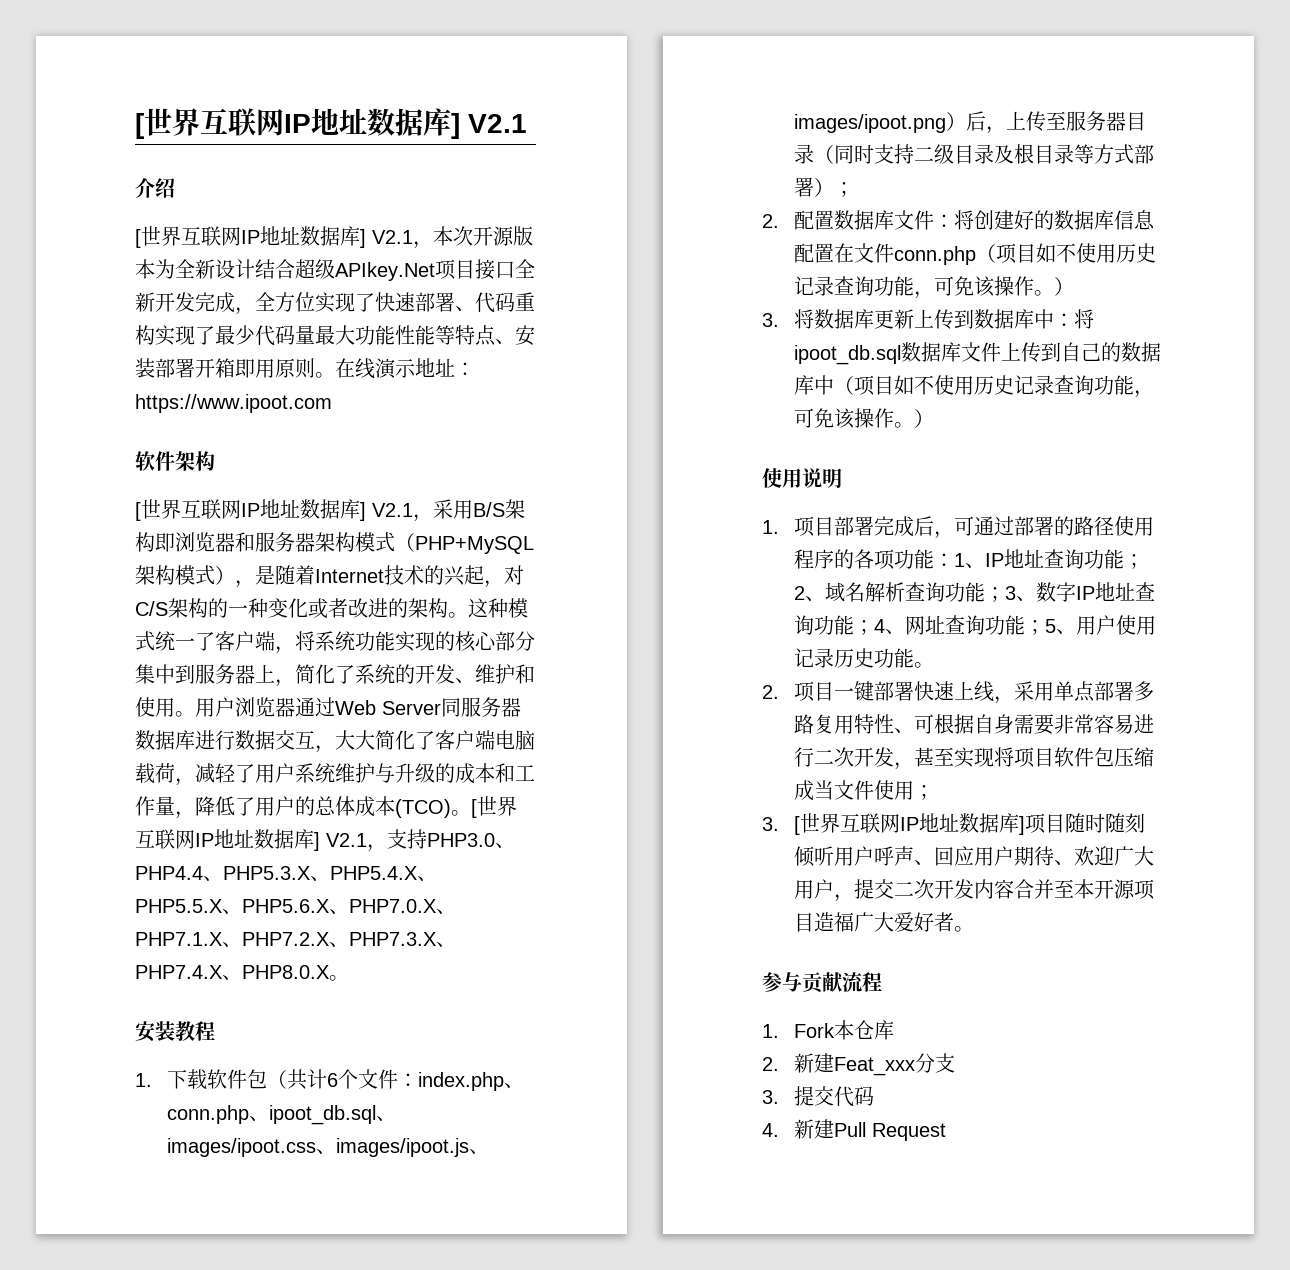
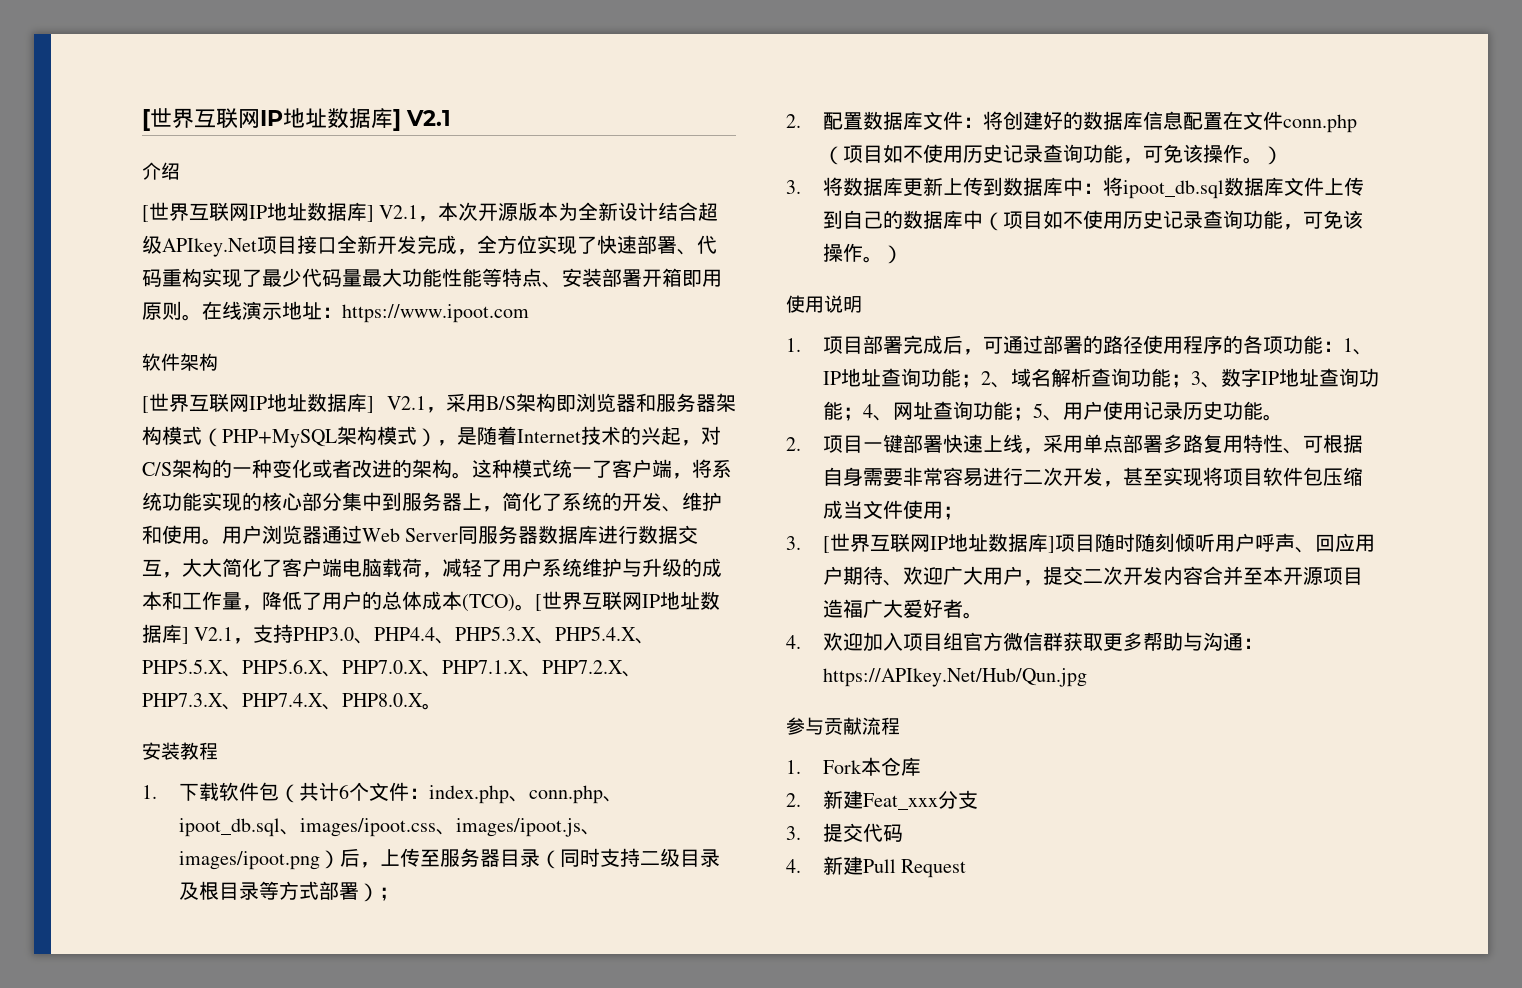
(975, 929) none -> [786,632,1263,652] [822,668,1087,687] // 4.欢迎加入项目组官方微信群获取更多帮助与沟通：https://APIkey.Net/Hub/Qun.jpg

